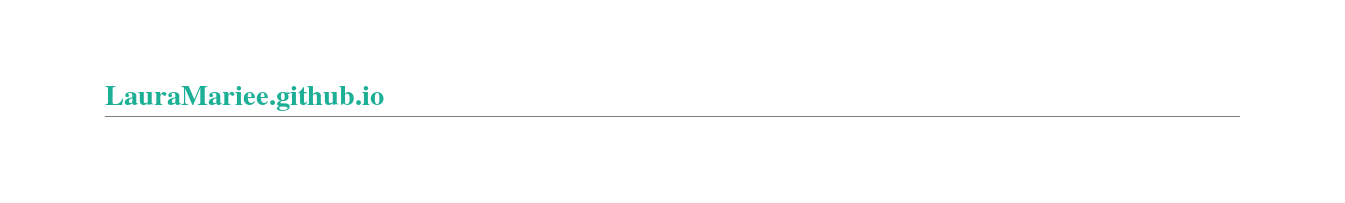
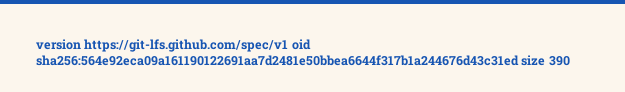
[105,86,384,111] LauraMariee.github.io -> [36,39,311,52] [36,55,570,66] version https://git-lfs.github.com/spec/v1 oid sha256:564e92eca09a161190122691aa7d2481e50bbea6644f317b1a244676d43c31ed size 390

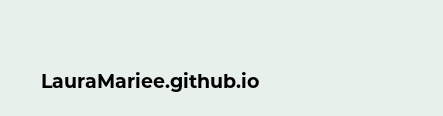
[36,39,311,52] [36,55,570,66] version https://git-lfs.github.com/spec/v1 oid sha256:564e92eca09a161190122691aa7d2481e50bbea6644f317b1a244676d43c31ed size 390 -> [41,72,259,92] LauraMariee.github.io

